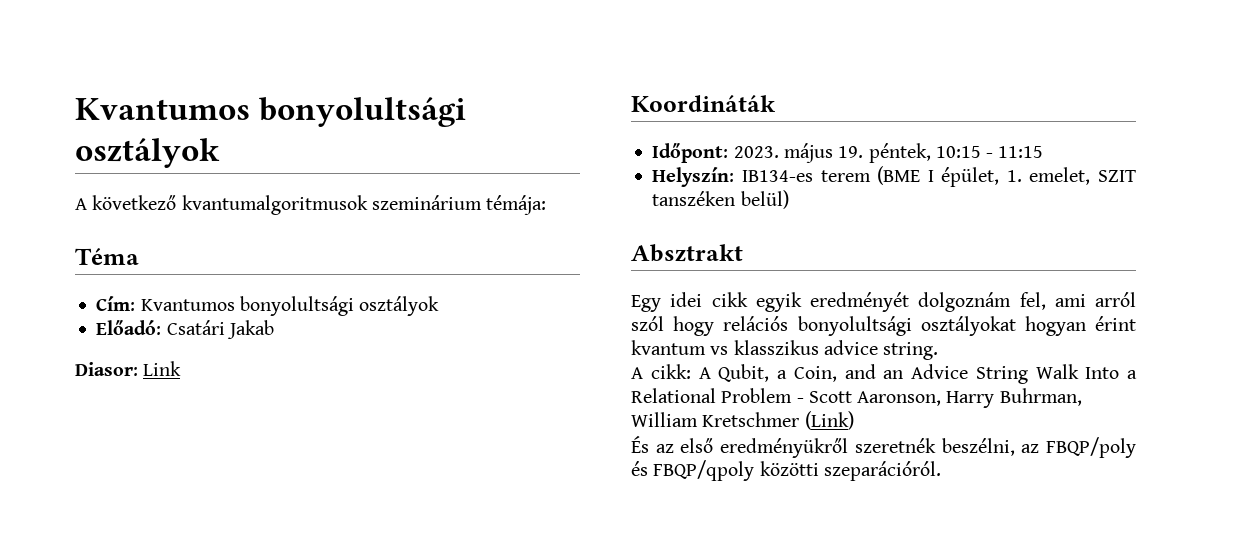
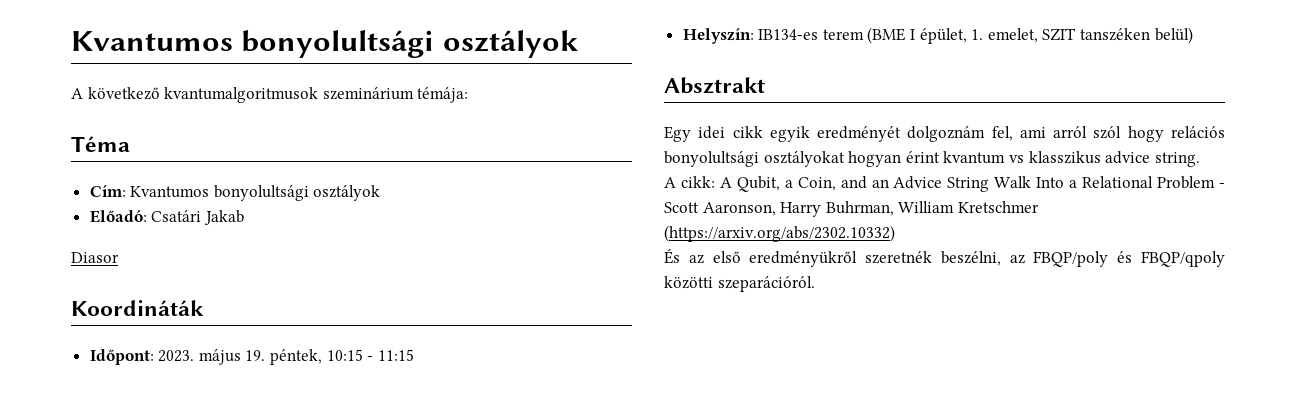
[75,361,182,376] Diasor: Link -> [71,252,119,263] Diasor
[804,411,854,430] (Link) -> [664,225,895,242] (https://arxiv.org/abs/2302.10332)

